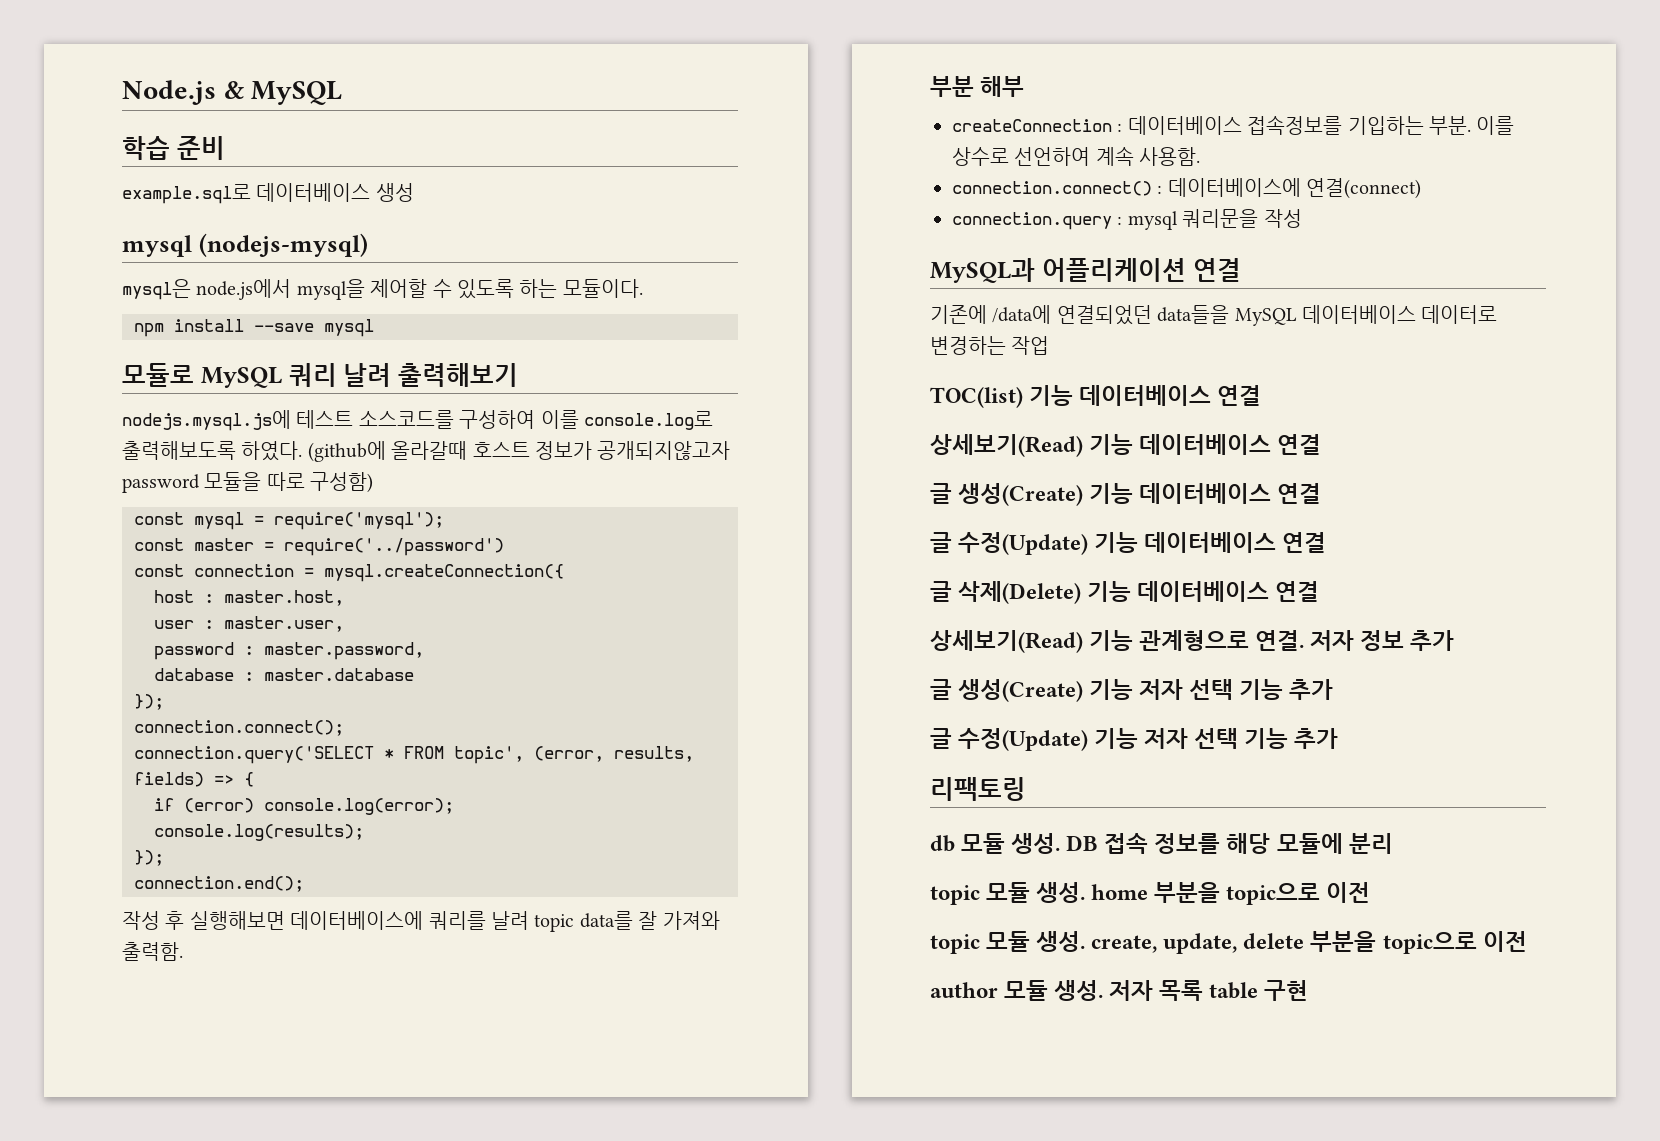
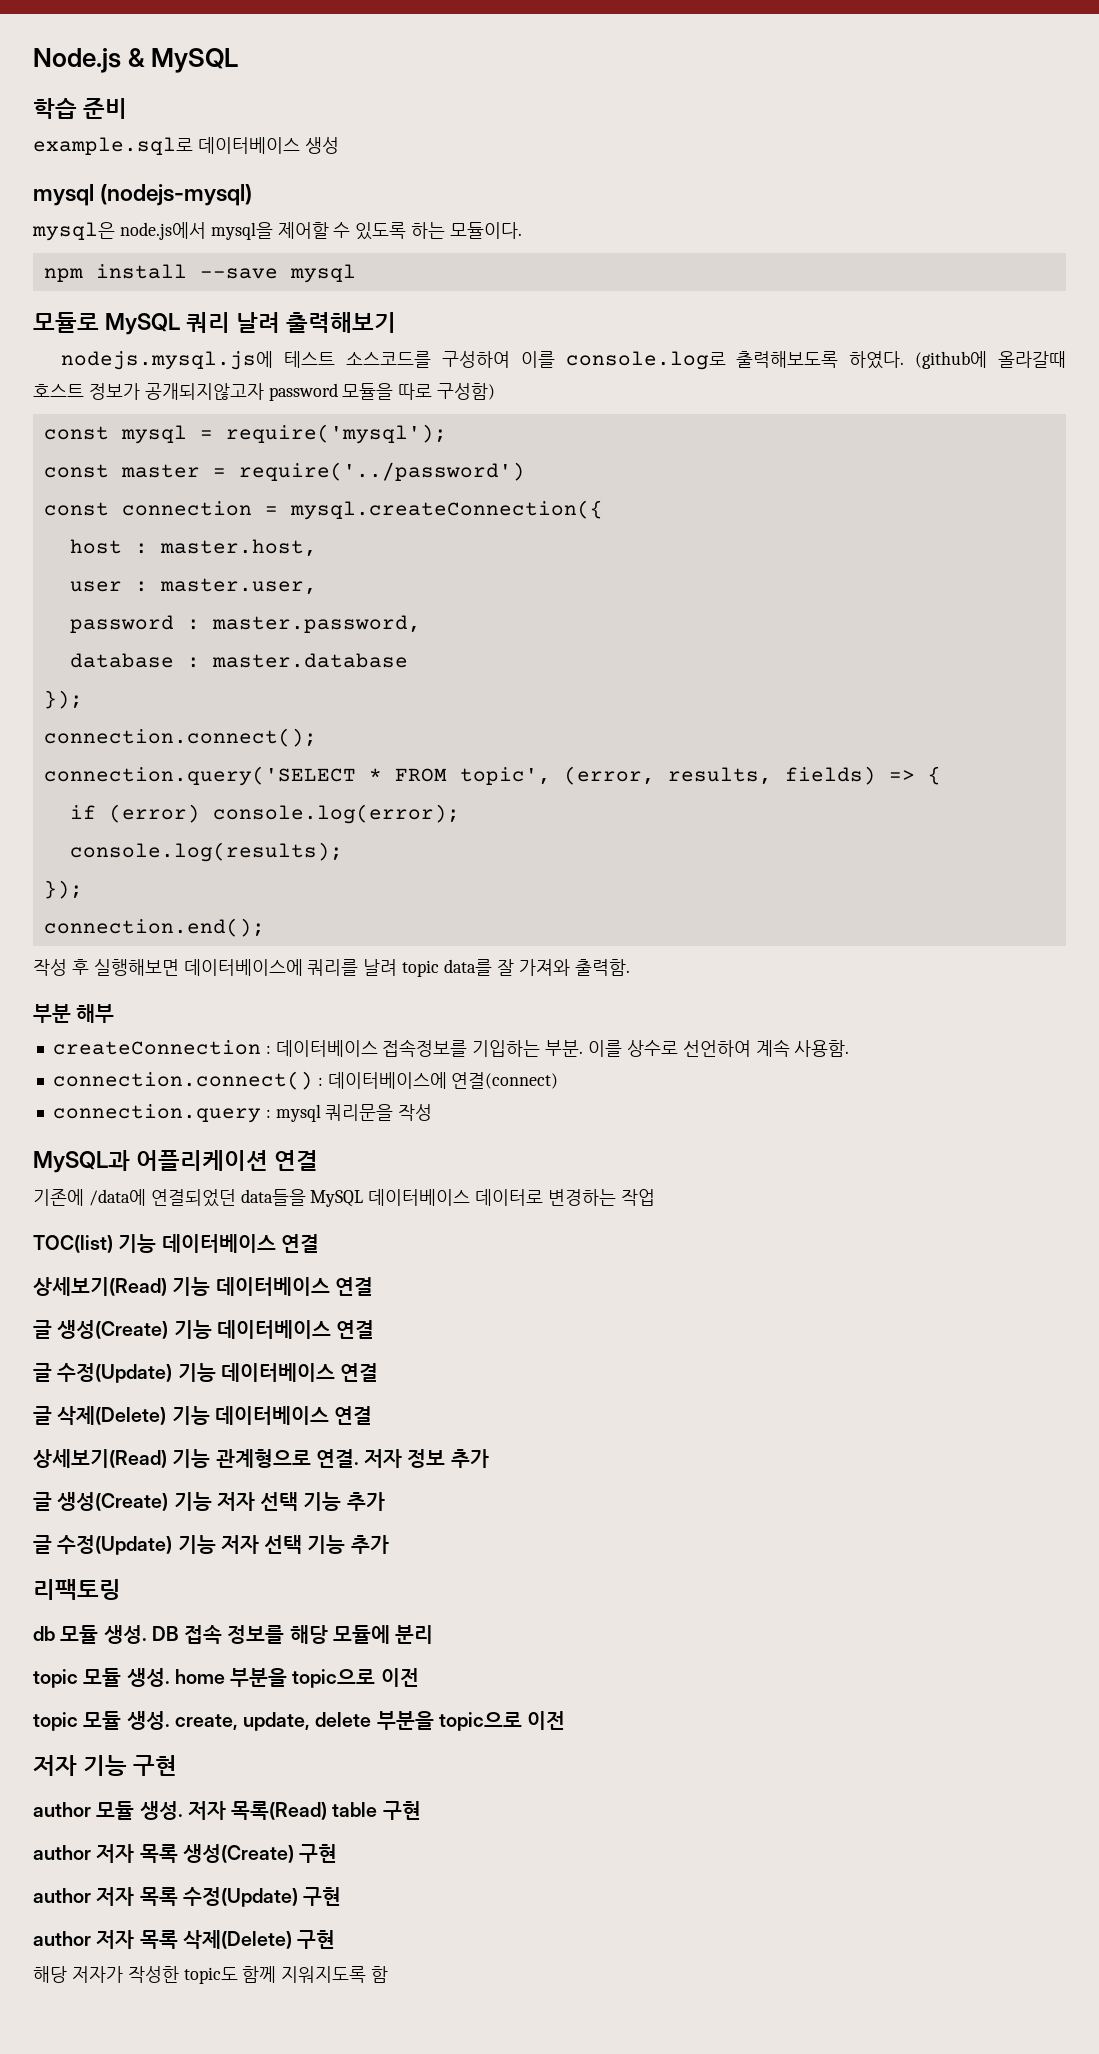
(1527, 941) none -> [33,1755,178,1776] // 저자 기능 구현
[1159,980,1204,1001] 목록 -> [231,1801,328,1820] 목록(Read)
(1309, 990) none -> [33,1844,338,1863] [33,1887,342,1907] [33,1930,336,1949] [33,1966,389,1984] // author 저자 목록 생성(Create) 구현 // author 저자 목록 수정(Update) 구현 // author 저자 목록 삭제(Delete) 구현 // 해당 저자가 작성한 topic도 함께 지워지도록 함

